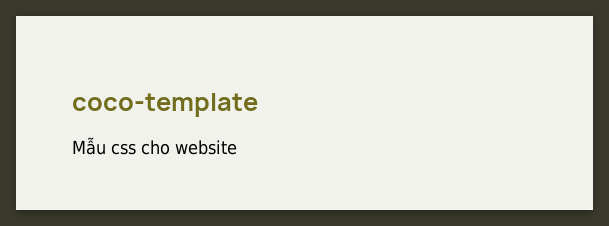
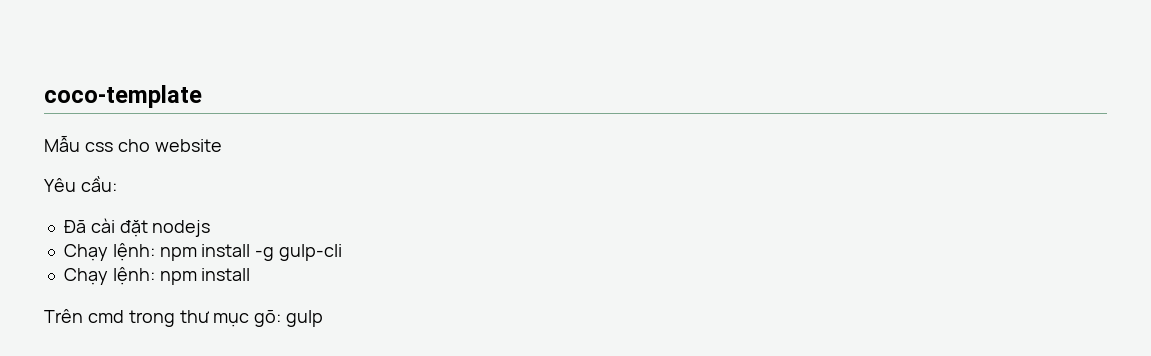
(237, 147) none -> [44,176,117,192] [63,218,211,237] [63,243,343,261] [63,267,251,285] [44,309,324,327] // Yêu cầu: // Đã cài đặt nodejs // Chạy lệnh: npm install -g gulp-cli // Chạy lệnh: npm install // Trên cmd trong thư mục gõ: gulp

